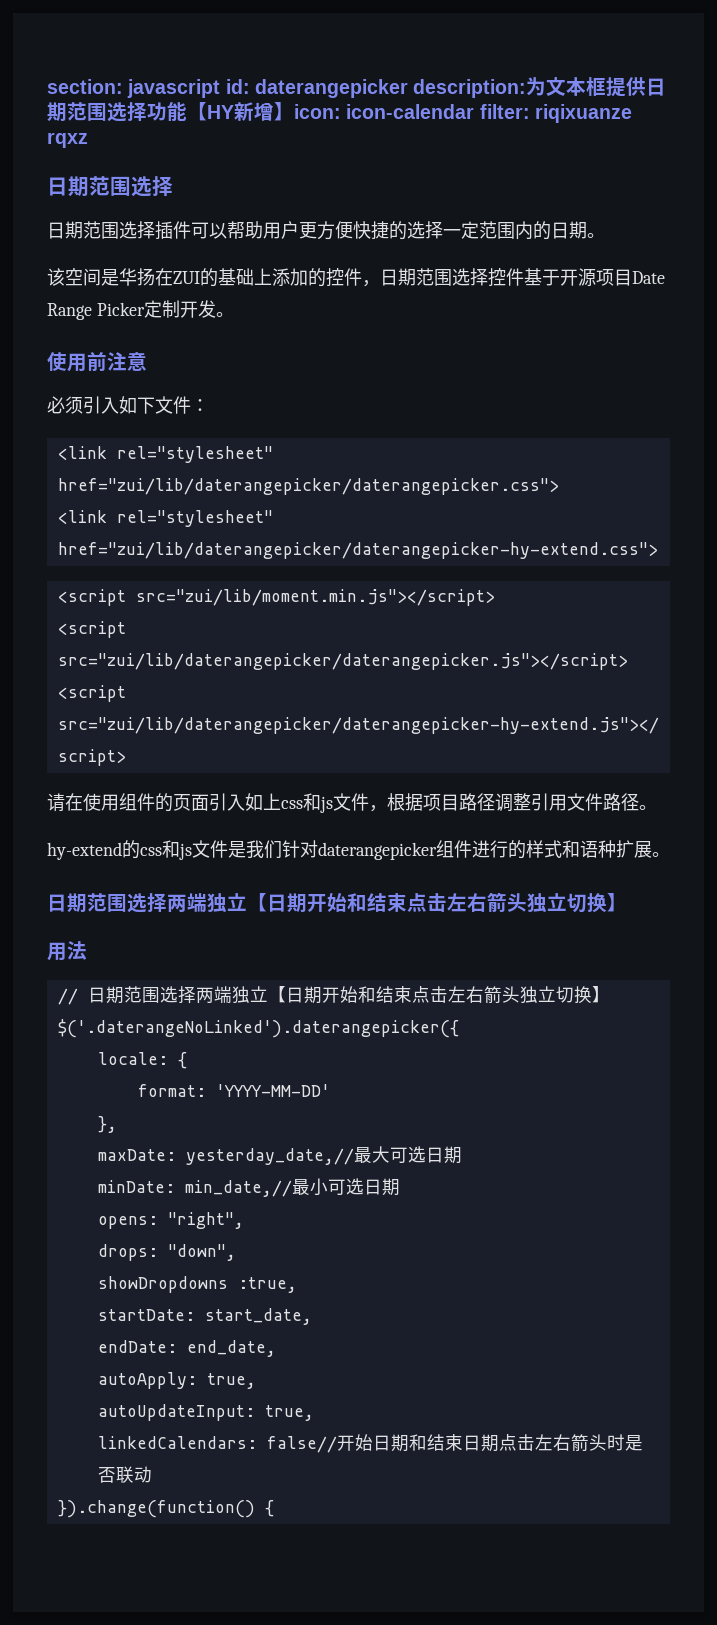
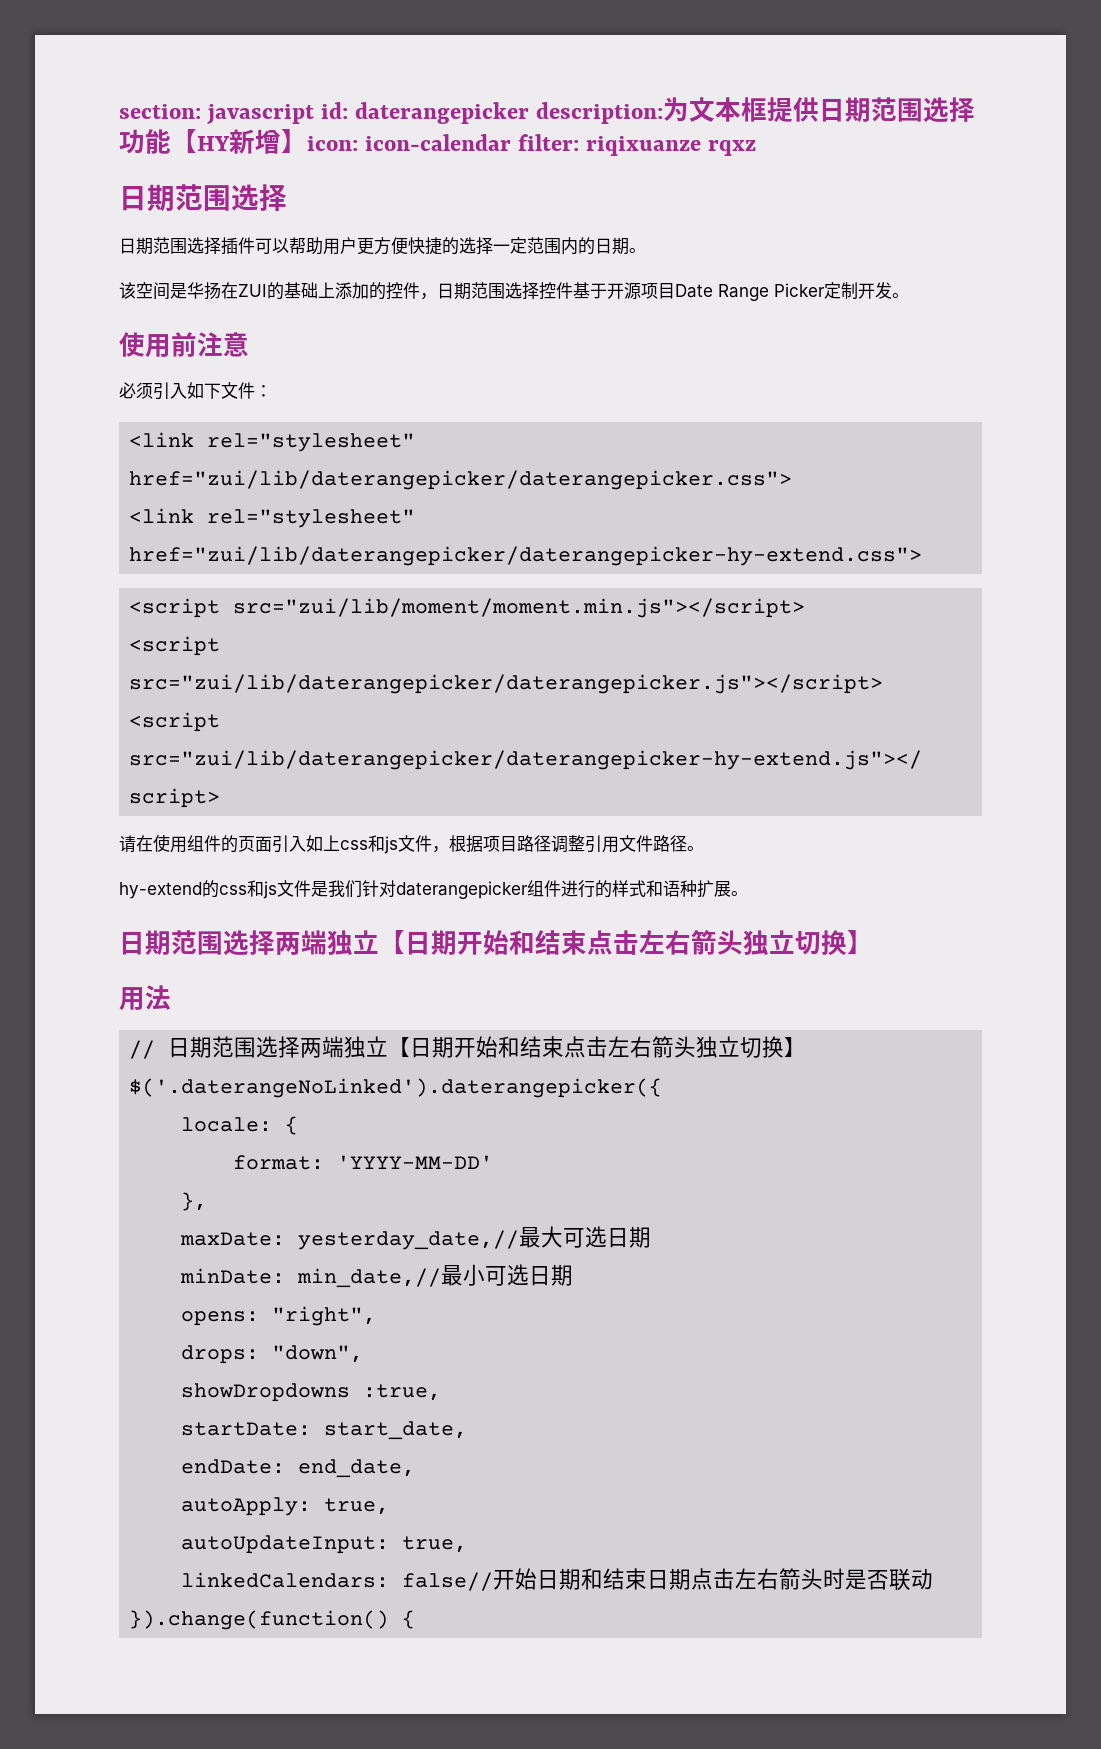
[135,589,495,606] src="zui/lib/moment.min.js"></script> -> [233,598,806,618] src="zui/lib/moment/moment.min.js"></script>

